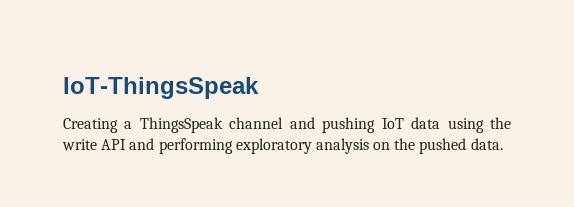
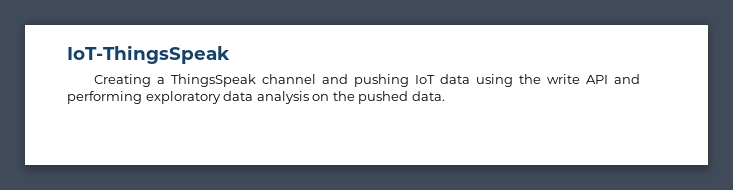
(312, 146) none -> [223,91,254,101] data

